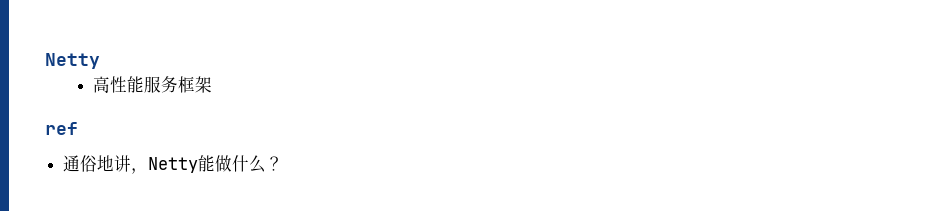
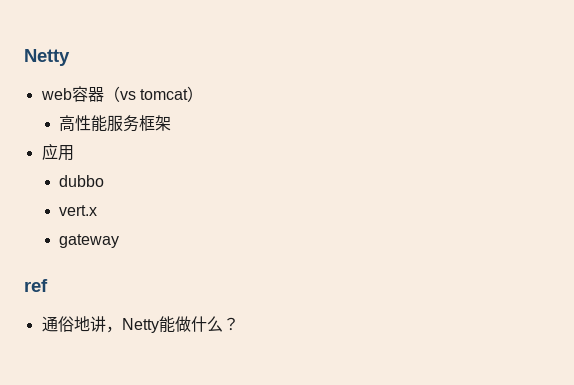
[45,53,100,69] Netty -> [24,49,70,66] [40,86,203,102] Netty // web容器（vs tomcat）
(212, 84) none -> [41,143,74,161] [59,175,105,187] [59,205,98,216] [59,234,120,248] // 应用 // dubbo // vert.x // gateway

